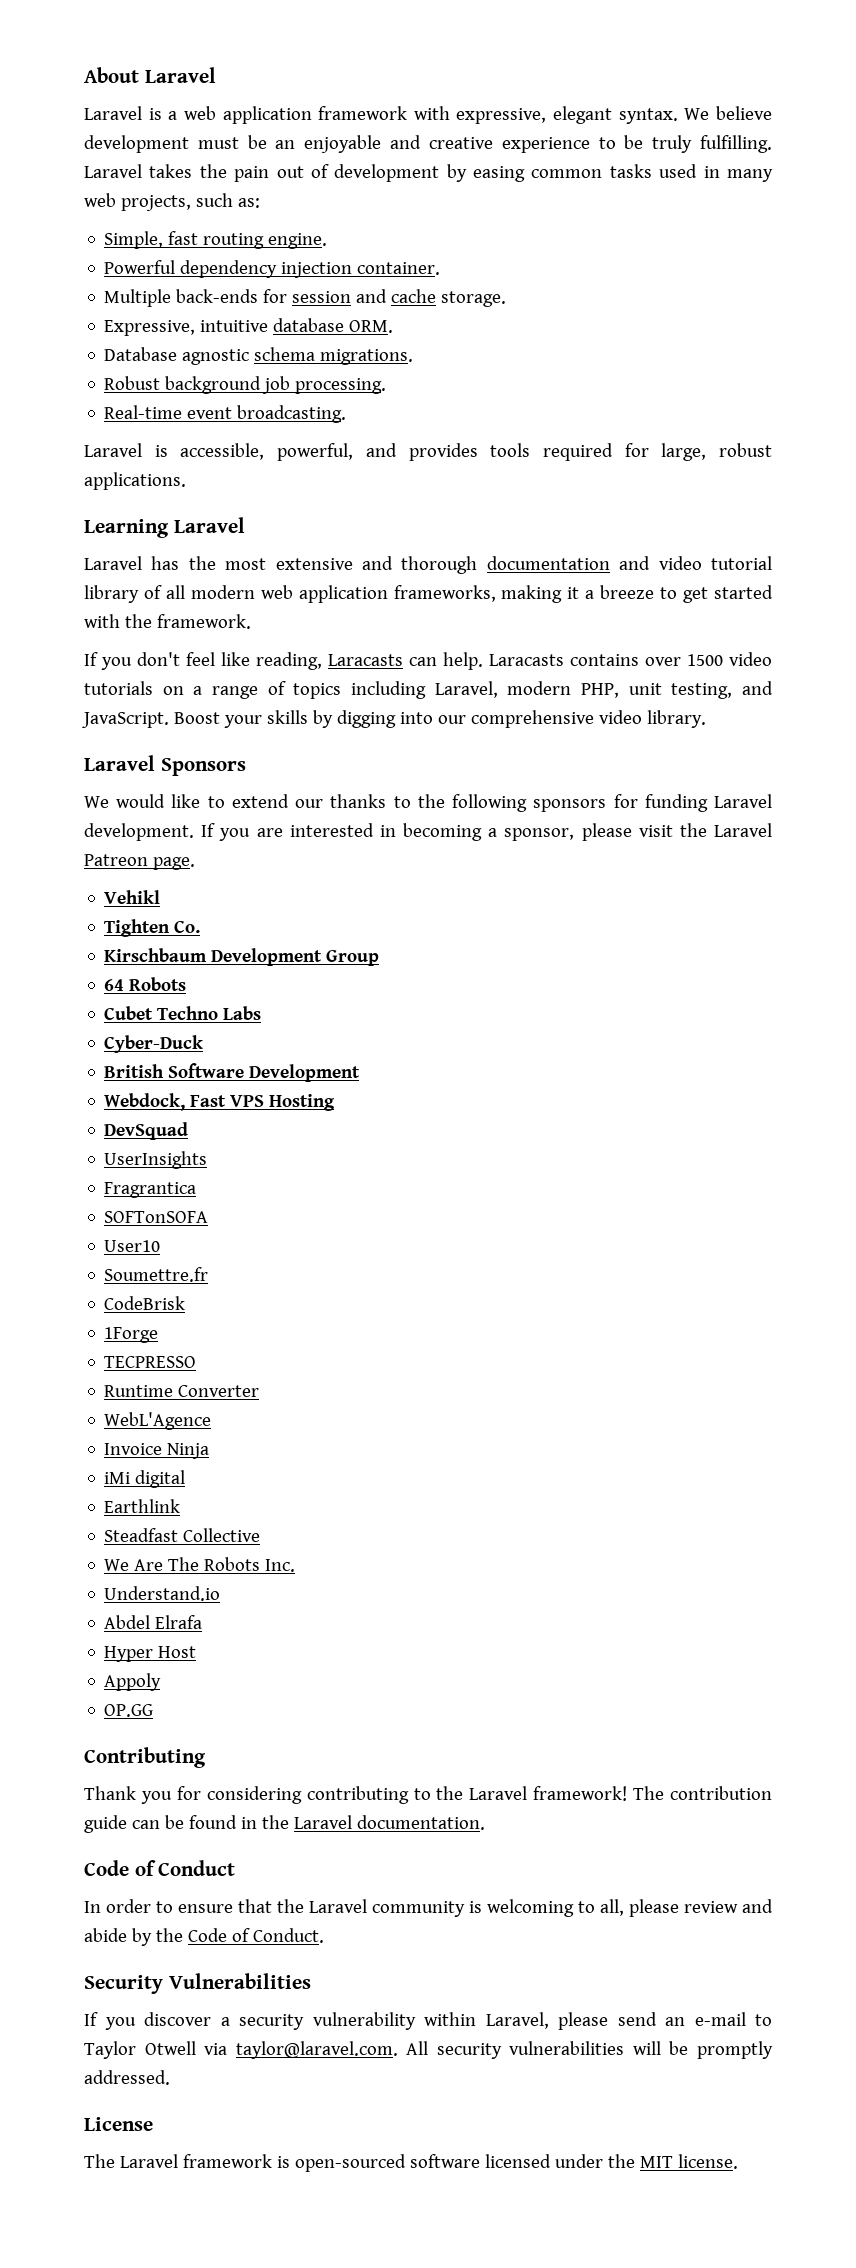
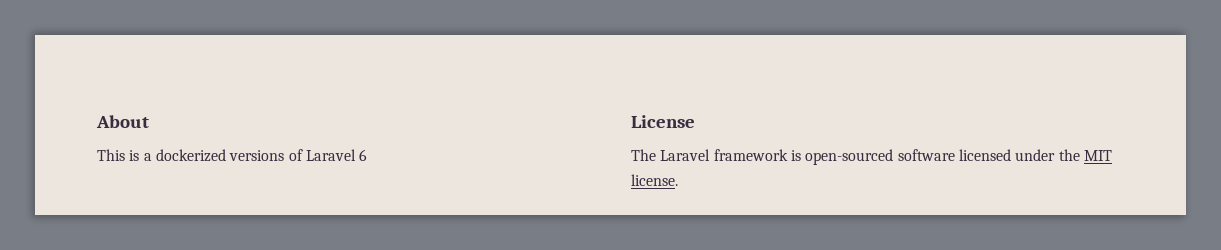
[144,67,216,83] [84,106,772,124] [84,135,772,153] [84,164,773,182] [84,193,260,211] [104,231,328,249] [104,260,441,278] [104,289,507,307] [104,318,394,336] [104,347,414,365] [104,376,387,394] [104,405,347,423] [84,443,772,461] [84,472,186,490] [84,517,245,538] [84,556,772,574] [84,585,773,603] [84,614,251,629] [84,652,772,670] [84,681,773,699] [82,710,706,728] [84,755,246,776] [84,794,773,812] [84,823,772,841] [84,854,195,870] [104,890,161,904] [104,919,201,937] [104,948,380,966] [104,977,187,991] [104,1006,262,1020] [104,1035,204,1053] [104,1063,361,1082] [104,1093,336,1111] [104,1122,189,1140] [104,1151,208,1169] [104,1182,197,1198] [104,1211,209,1223] [104,1240,161,1252] [104,1267,209,1282] [104,1296,186,1310] [104,1327,159,1343] [104,1356,197,1368] [104,1385,260,1397] [104,1412,212,1430] [104,1443,210,1459] [104,1470,186,1488] [104,1499,181,1513] [104,1528,261,1542] [104,1557,296,1572] [104,1586,221,1601] [104,1615,203,1629] [104,1646,197,1662] [104,1673,162,1691] [104,1704,154,1717] [84,1747,206,1768] [84,1786,772,1804] [84,1815,485,1833] [84,1860,236,1876] [84,1899,773,1917] [84,1928,324,1946] [84,1973,311,1994] [84,2012,772,2030] [84,2041,773,2059] [84,2070,170,2085] Laravel // Laravel is a web application framework with expressive, elegant syntax. We believe development must be an enjoyable and creative experience to be truly fulfilling. Laravel takes the pain out of development by easing common tasks used in many web projects, such as: // Simple, fast routing engine. // Powerful dependency injection container. // Multiple back-ends for session and cache storage. // Expressive, intuitive database ORM. // Database agnostic schema migrations. // Robust background job processing. // Real-time event broadcasting. // Laravel is accessible, powerful, and provides tools required for large, robust applications. // Learning Laravel // Laravel has the most extensive and thorough documentation and video tutorial library of all modern web application frameworks, making it a breeze to get started with the framework. // If you don't feel like reading, Laracasts can help. Laracasts contains over 1500 video tutorials on a range of topics including Laravel, modern PHP, unit testing, and JavaScript. Boost your skills by digging into our comprehensive video library. // Laravel Sponsors // We would like to extend our thanks to the following sponsors for funding Laravel development. If you are interested in becoming a sponsor, please visit the Laravel Patreon page. // Vehikl // Tighten Co. // Kirschbaum Development Group // 64 Robots // Cubet Techno Labs // Cyber-Duck // British Software Development // Webdock, Fast VPS Hosting // DevSquad // UserInsights // Fragrantica // SOFTonSOFA // User10 // Soumettre.fr // CodeBrisk // 1Forge // TECPRESSO // Runtime Converter // WebL'Agence // Invoice Ninja // iMi digital // Earthlink // Steadfast Collective // We Are The Robots Inc. // Understand.io // Abdel Elrafa // Hyper Host // Appoly // OP.GG // Contributing // Thank you for considering contributing to the Laravel framework! The contribution guide can be found in the Laravel documentation. // Code of Conduct // In order to ensure that the Laravel community is welcoming to all, please review and abide by the Code of Conduct. // Security Vulnerabilities // If you discover a security vulnerability within Laravel, please send an e-mail to Taylor Otwell via taylor@laravel.com. All security vulnerabilities will be promptly addressed. -> [97,149,368,162] // This is a dockerized versions of Laravel 6

